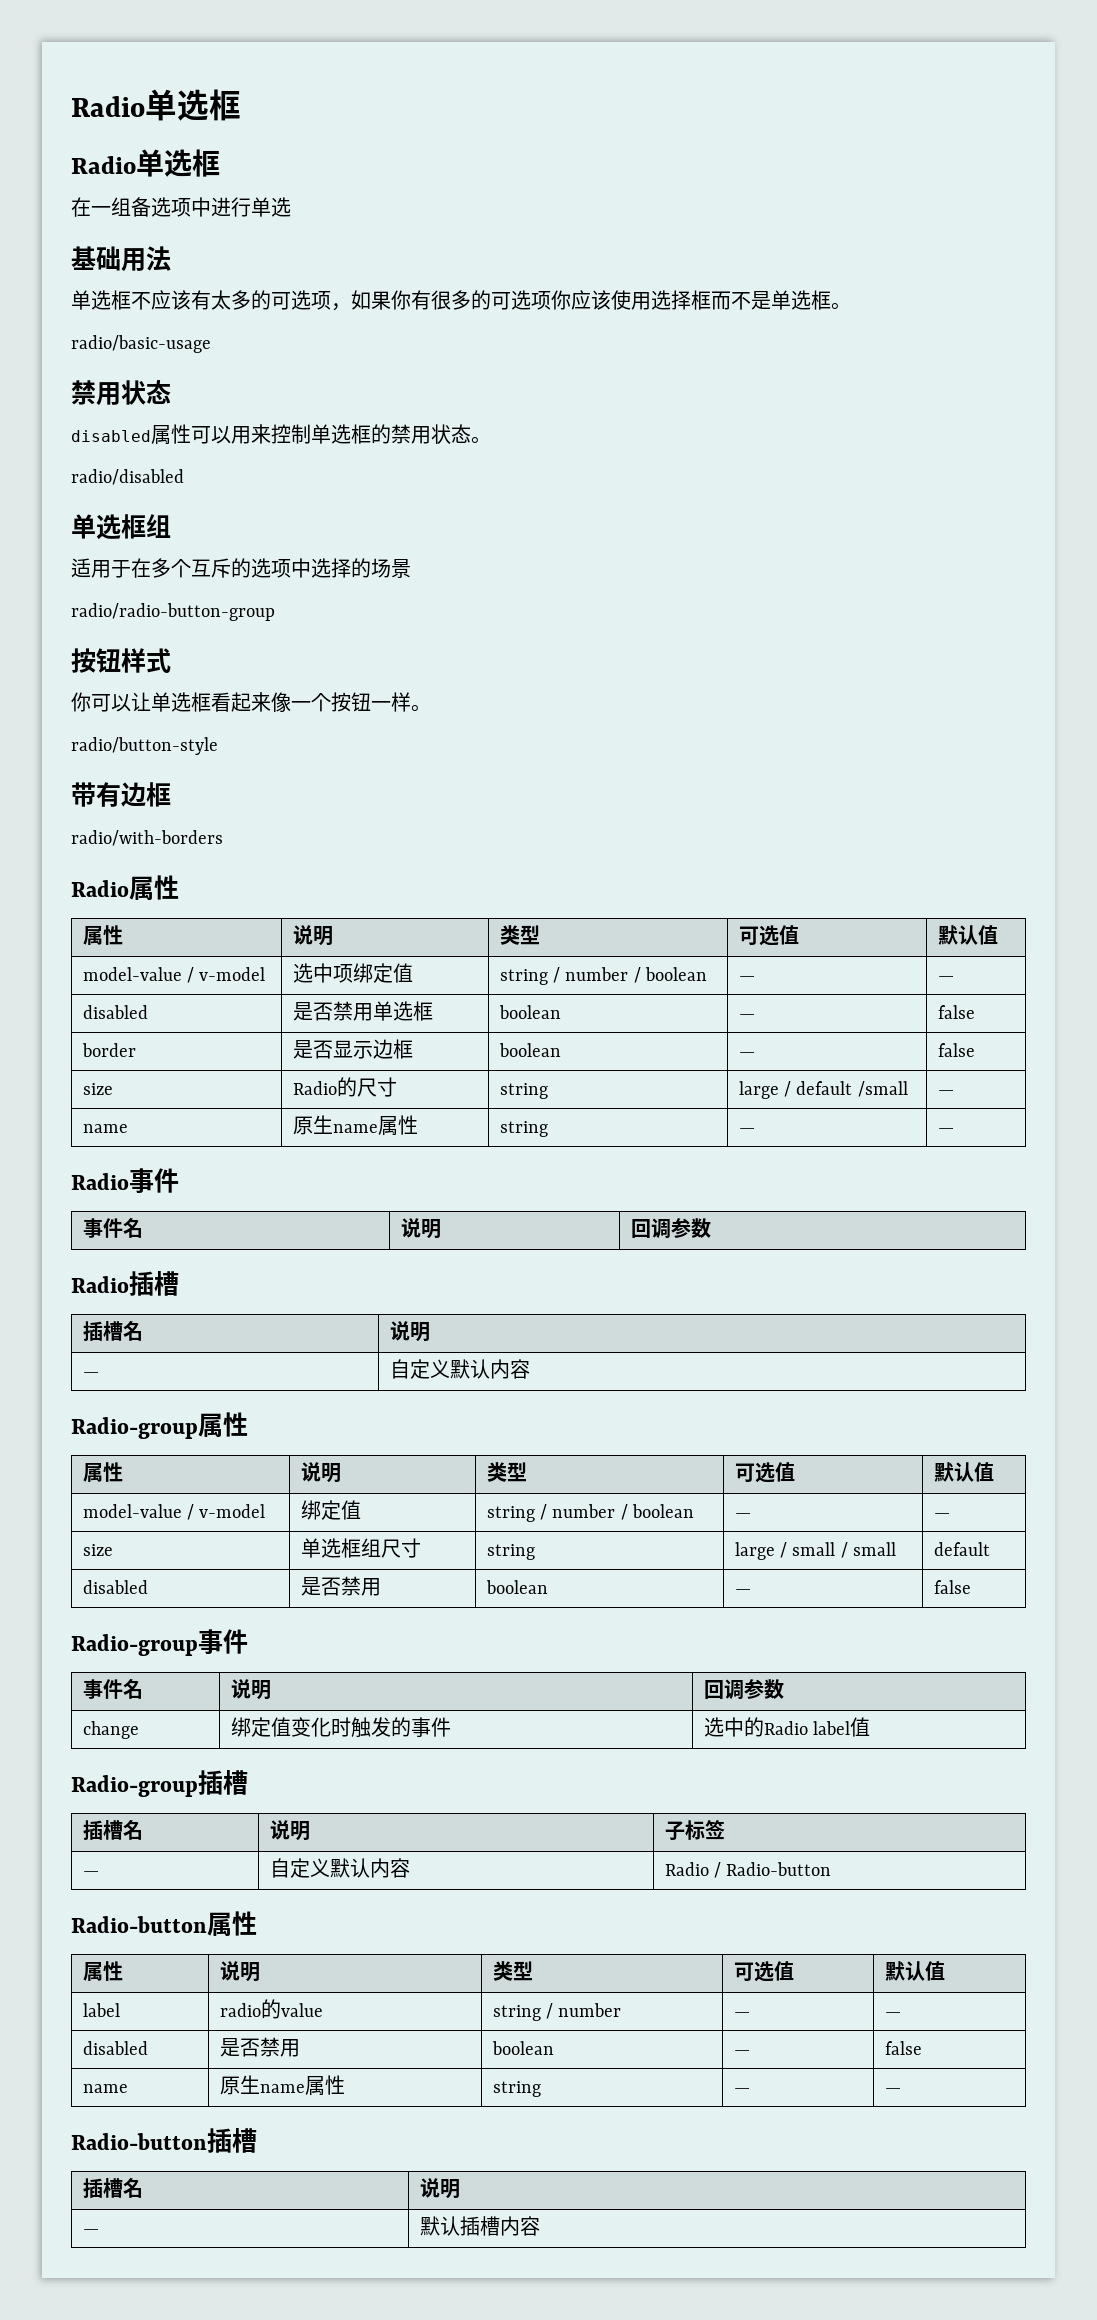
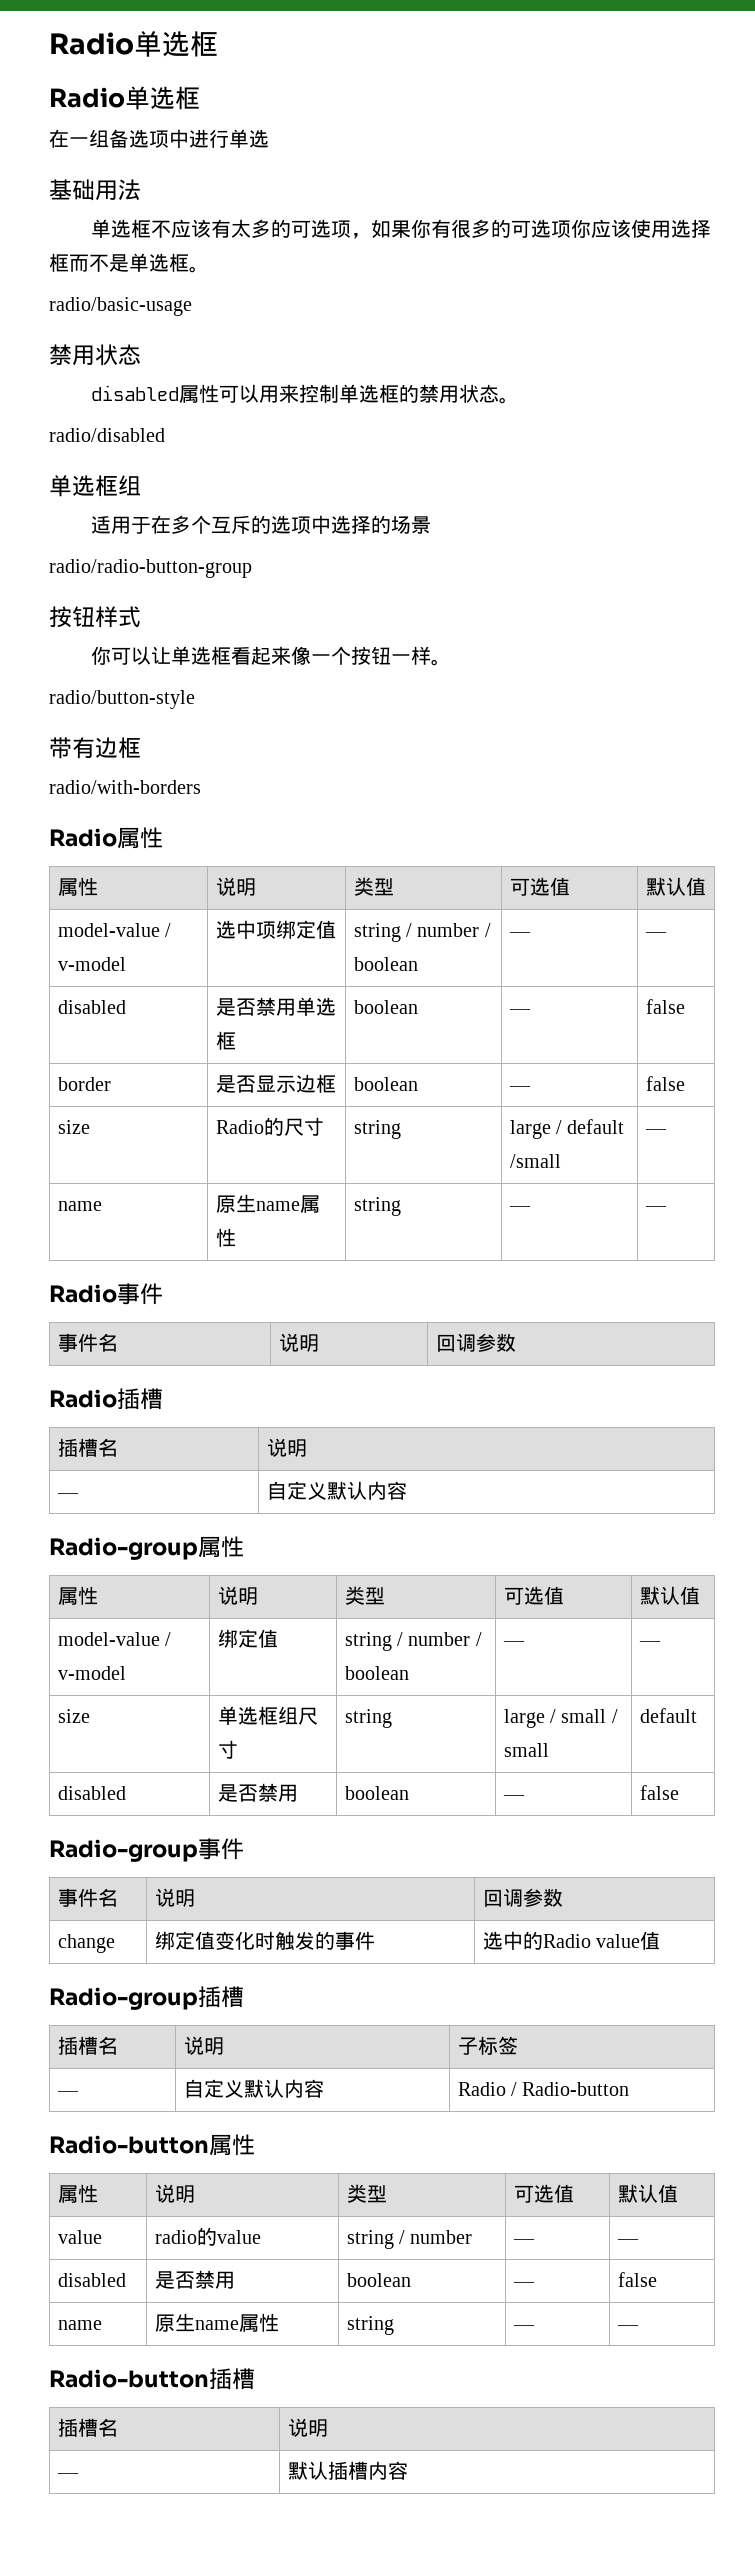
[812,1721,850,1735] label -> [595,1934,640,1948] value
[82,2003,120,2017] label -> [57,2230,102,2244] value

